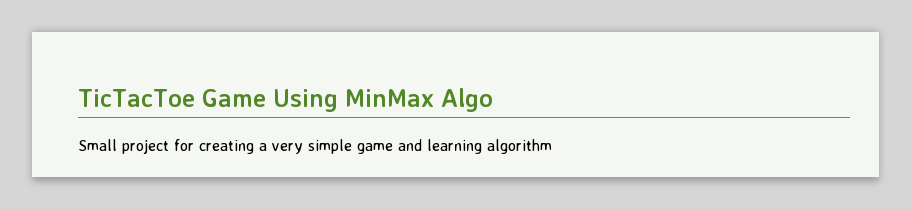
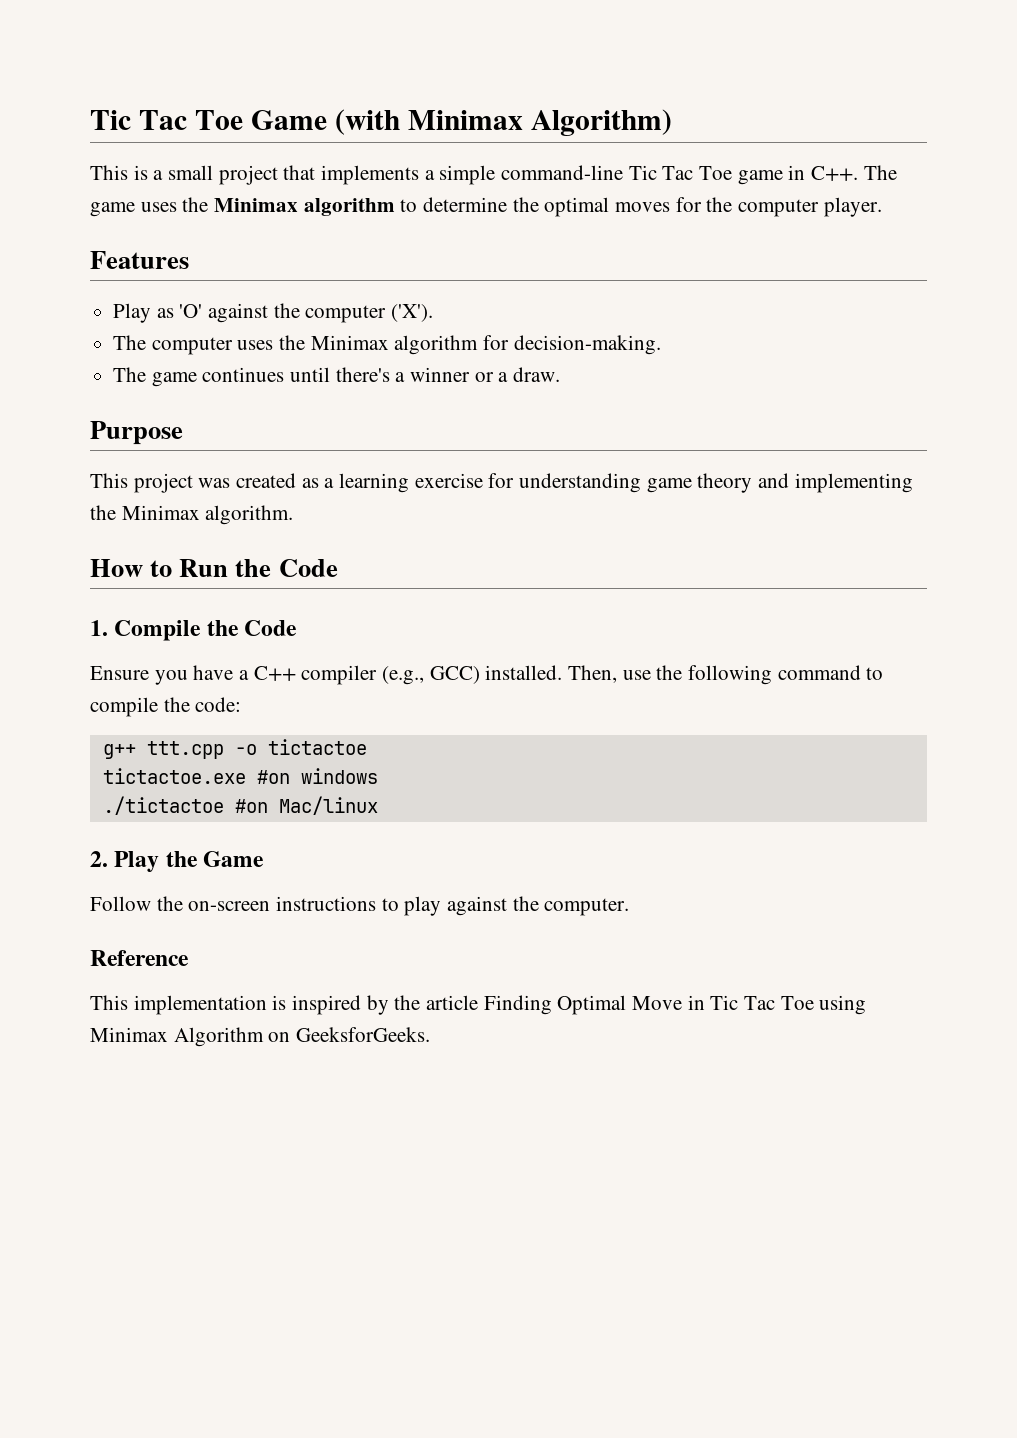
[78,88,493,112] [78,139,552,154] TicTacToe Game Using MinMax Algo // Small project for creating a very simple game and learning algorithm -> [90,109,672,136] [90,165,897,185] [90,197,882,217] [90,251,189,269] [113,303,434,323] [113,335,661,355] [113,367,561,387] [90,421,183,445] [90,473,913,493] [90,505,294,525] [90,559,338,577] [90,620,298,641] [90,665,884,685] [90,697,242,717] [102,739,367,759] [102,768,378,784] [102,796,378,815] [90,851,265,872] [90,896,630,916] [90,950,189,966] [90,995,867,1015] [90,1027,431,1047] Tic Tac Toe Game (with Minimax Algorithm) // This is a small project that implements a simple command-line Tic Tac Toe game in C++. The game uses the Minimax algorithm to determine the optimal moves for the computer player. // Features // Play as 'O' against the computer ('X'). // The computer uses the Minimax algorithm for decision-making. // The game continues until there's a winner or a draw. // Purpose // This project was created as a learning exercise for understanding game theory and implementing the Minimax algorithm. // How to Run the Code // 1. Compile the Code // Ensure you have a C++ compiler (e.g., GCC) installed. Then, use the following command to compile the code: // g++ ttt.cpp -o tictactoe // tictactoe.exe #on windows // ./tictactoe #on Mac/linux // 2. Play the Game // Follow the on-screen instructions to play against the computer. // Reference // This implementation is inspired by the article Finding Optimal Move in Tic Tac Toe using Minimax Algorithm on GeeksforGeeks.

